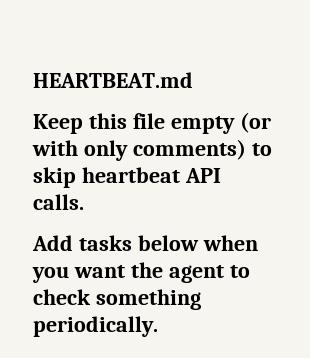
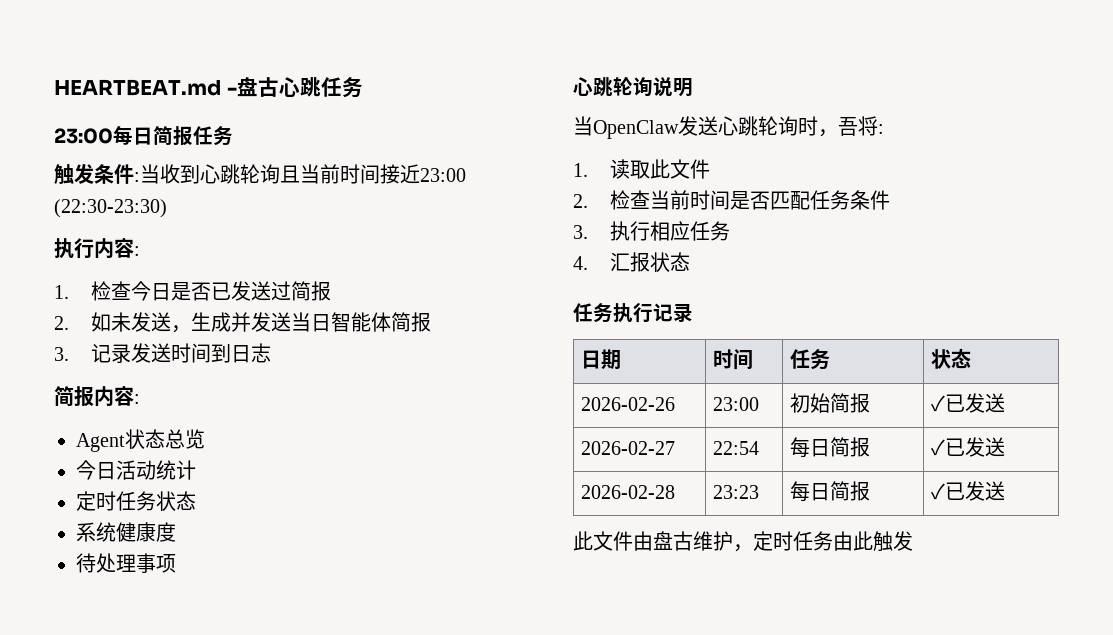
[33,112,271,134] [32,139,272,161] [33,167,221,188] [33,194,84,210] [32,235,258,251] [32,262,250,283] [33,289,201,310] [33,316,158,337] // Keep this file empty (or with only comments) to skip heartbeat API calls. // Add tasks below when you want the agent to check something periodically. -> [226,77,363,98] [54,125,233,146] [54,164,466,184] [54,199,167,218] [54,238,140,259] [54,281,331,301] [54,312,431,333] [54,343,271,363] [54,386,140,407] [76,429,205,452] [76,460,196,480] [76,491,196,511] [76,522,176,542] [76,553,176,573] [573,77,693,97] [573,116,884,139] [573,159,710,179] [573,190,890,210] [573,221,730,241] [573,252,690,272] [573,303,693,323] [581,349,622,370] [713,349,754,370] [790,349,831,370] [931,348,972,369] [581,397,676,411] [713,397,760,411] [790,393,871,413] [931,393,1006,413] [581,441,676,455] [713,441,760,455] [790,437,871,458] [931,437,1006,457] [581,485,676,499] [713,485,760,499] [790,481,871,502] [931,481,1006,501] [573,531,913,552] -盘古心跳任务 // 23:00每日简报任务 // 触发条件:当收到心跳轮询且当前时间接近23:00 (22:30-23:30) // 执行内容: // 1.检查今日是否已发送过简报 // 2.如未发送，生成并发送当日智能体简报 // 3.记录发送时间到日志 // 简报内容: // Agent状态总览 // 今日活动统计 // 定时任务状态 // 系统健康度 // 待处理事项 // 心跳轮询说明 // 当OpenClaw发送心跳轮询时，吾将: // 1.读取此文件 // 2.检查当前时间是否匹配任务条件 // 3.执行相应任务 // 4.汇报状态 // 任务执行记录 // 日期 | 时间 | 任务 | 状态 // 2026-02-26 | 23:00 | 初始简报 | ✓已发送 // 2026-02-27 | 22:54 | 每日简报 | ✓已发送 // 2026-02-28 | 23:23 | 每日简报 | ✓已发送 // 此文件由盘古维护，定时任务由此触发

